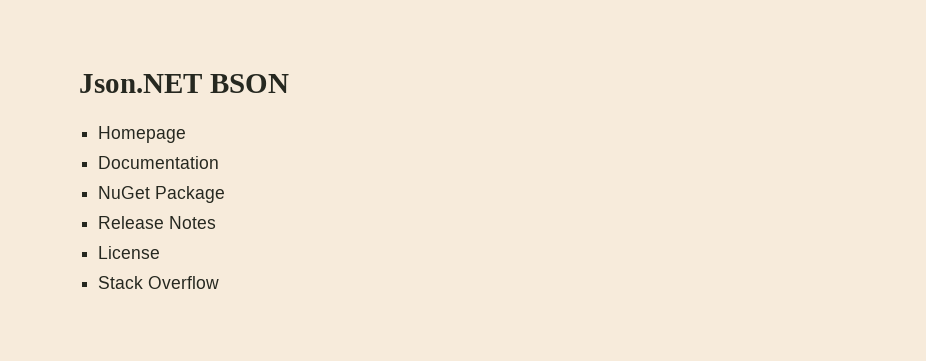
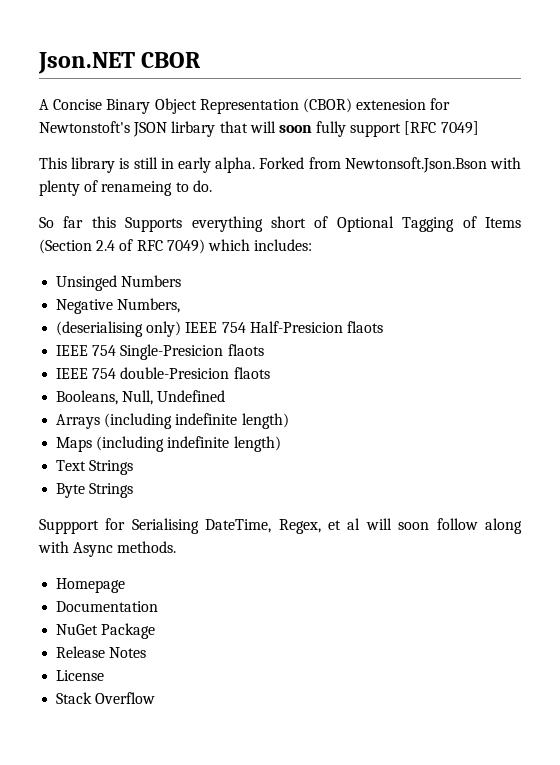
[209,74,289,93] BSON -> [141,52,202,68] [39,98,451,114] [39,121,479,137] [39,157,521,173] [39,180,212,196] [39,216,521,232] [39,239,313,254] [56,275,182,291] [56,298,181,314] [56,321,383,337] [56,344,264,360] [56,367,270,379] [56,390,226,405] [56,413,289,429] [56,436,281,452] [56,460,134,475] [56,483,134,498] [39,518,522,534] [38,541,177,557] CBOR // A Concise Binary Object Representation (CBOR) extenesion for Newtonstoft's JSON lirbary that will soon fully support [RFC 7049] // This library is still in early alpha. Forked from Newtonsoft.Json.Bson with plenty of renameing to do. // So far this Supports everything short of Optional Tagging of Items (Section 2.4 of RFC 7049) which includes: // Unsinged Numbers // Negative Numbers, // (deserialising only) IEEE 754 Half-Presicion flaots // IEEE 754 Single-Presicion flaots // IEEE 754 double-Presicion flaots // Booleans, Null, Undefined // Arrays (including indefinite length) // Maps (including indefinite length) // Text Strings // Byte Strings // Suppport for Serialising DateTime, Regex, et al will soon follow along with Async methods.

